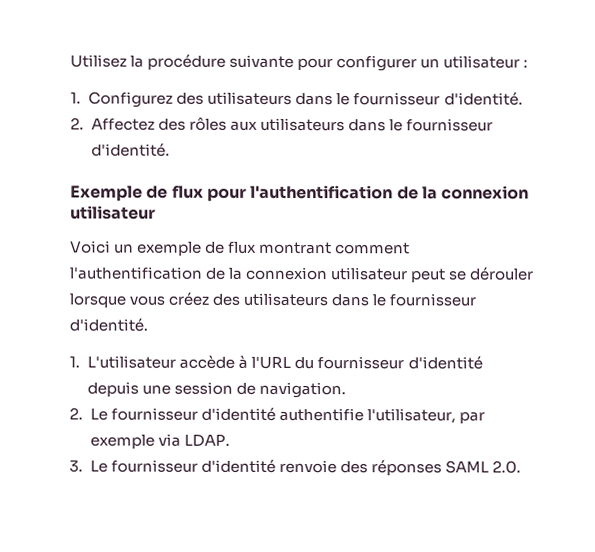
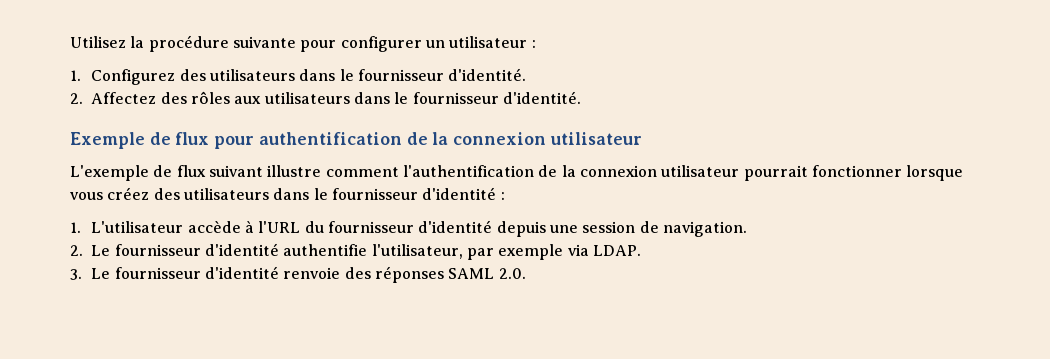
[250,184,394,200] l'authentification -> [258,132,402,145] authentification
[70,240,333,256] Voici un exemple de flux montrant -> [70,165,322,181] L'exemple de flux suivant illustre
[410,266,535,283] peut se dérouler -> [743,165,902,181] pourrait fonctionner
[69,317,148,332] d'identité. -> [422,187,505,200] d'identité :

